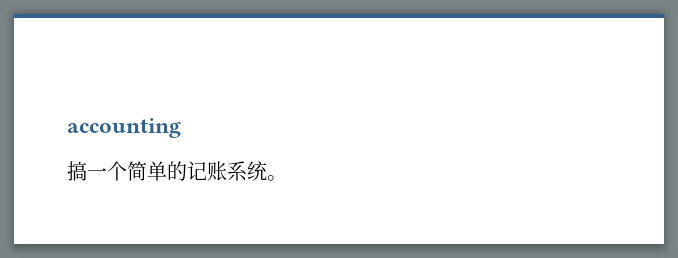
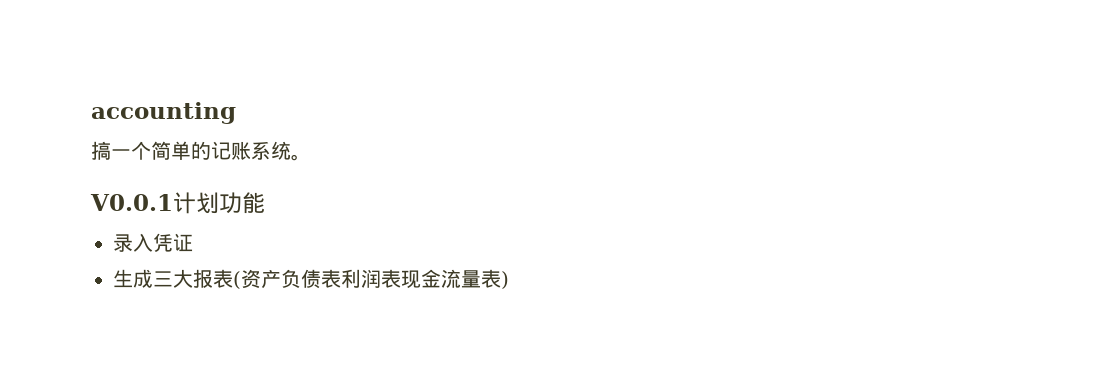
(287, 178) none -> [90,192,265,214] [113,233,193,252] [113,269,509,289] // V0.0.1计划功能 // 录入凭证 // 生成三大报表(资产负债表利润表现金流量表)

